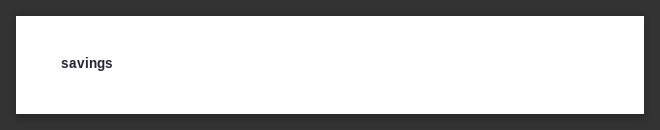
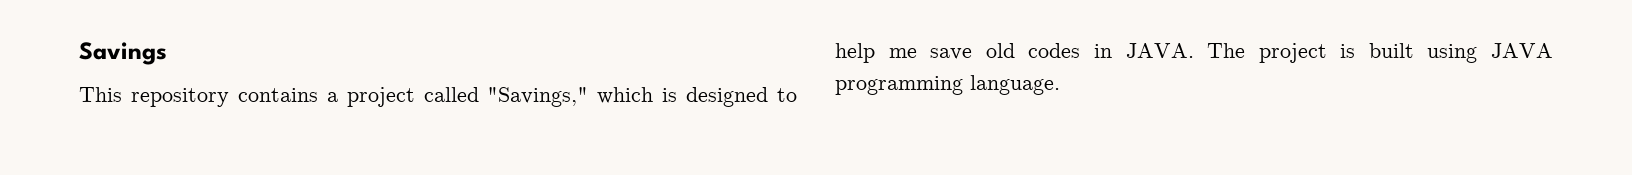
[61,57,113,71] savings -> [79,42,167,65] [79,87,797,107] [835,43,1553,63] [835,75,1060,95] Savings // This repository contains a project called "Savings," which is designed to help me save old codes in JAVA. The project is built using JAVA programming language.

